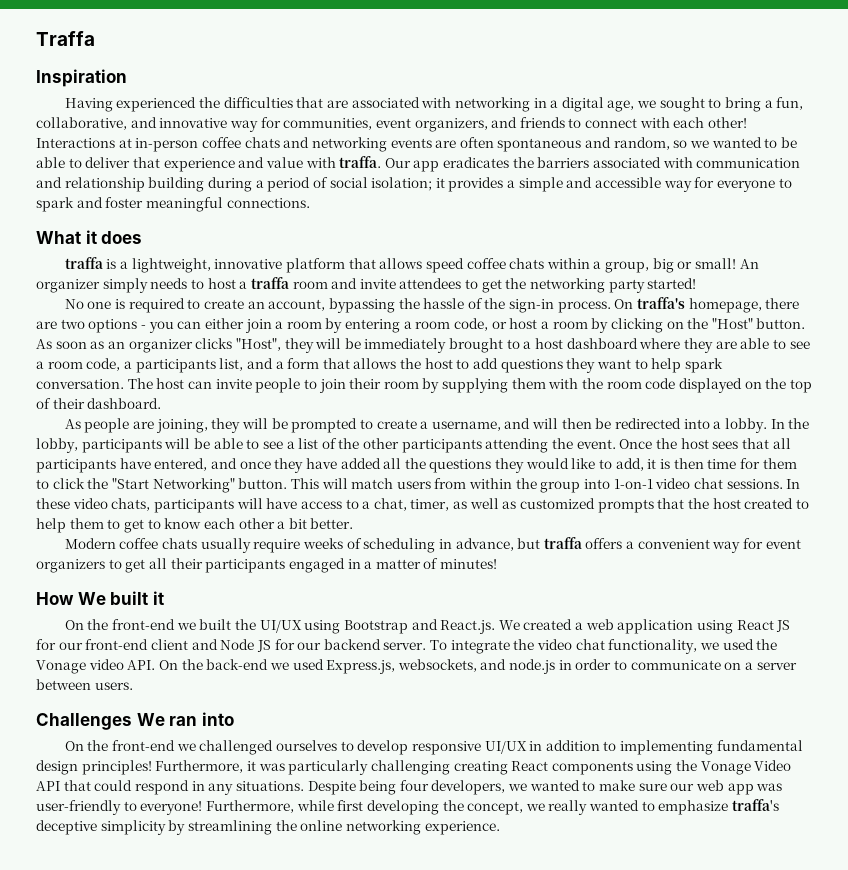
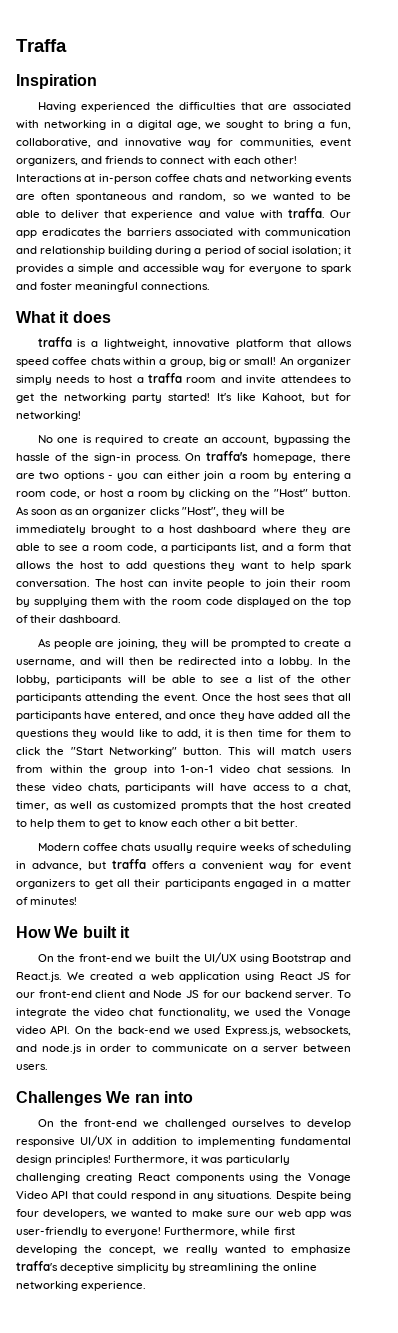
(697, 283) none -> [216,393,351,403] [16,411,81,421] It's like Kahoot, but for networking!

